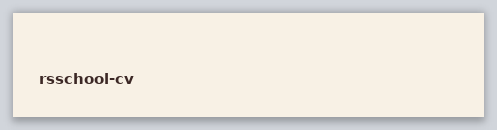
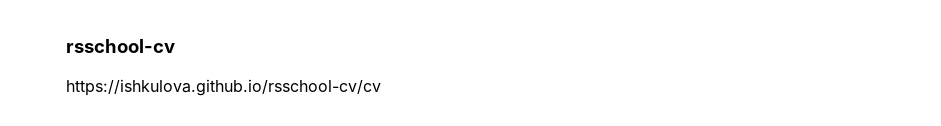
(134, 78) none -> [66,79,381,96] // https://ishkulova.github.io/rsschool-cv/cv

